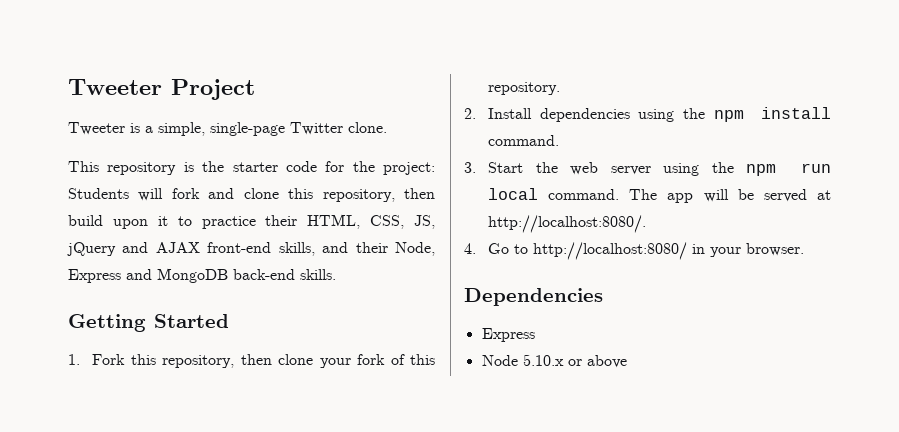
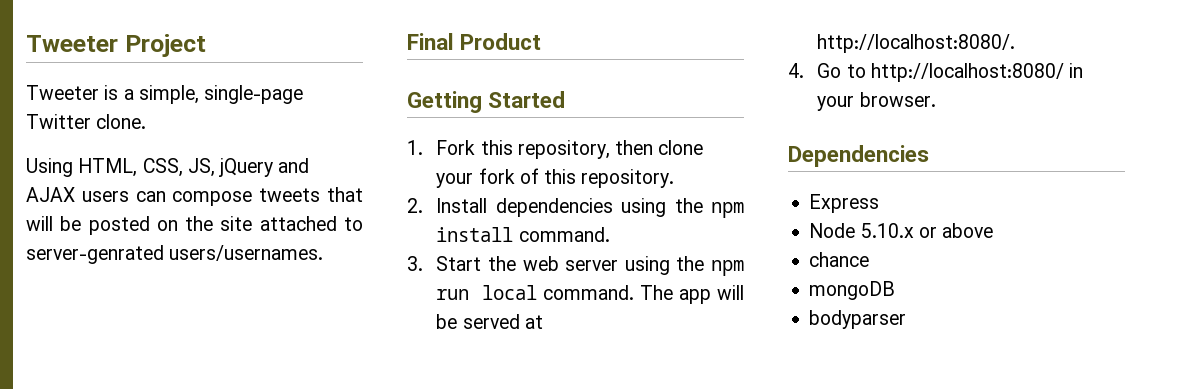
[68,161,435,175] [68,188,435,202] [68,215,298,229] This repository is the starter code for the project: Students will fork and clone this repository, then build upon it to practice their -> [26,158,73,177] Using
[207,242,435,256] [68,268,336,283] front-end skills, and their Node, Express and MongoDB back-end skills. -> [81,187,364,206] [26,216,363,235] [26,245,324,264] [407,33,542,50] users can compose tweets that will be posted on the site attached to server-genrated users/usernames. // Final Product
(627, 361) none -> [809,252,870,267] [809,281,896,300] [809,310,907,329] // chance // mongoDB // bodyparser

